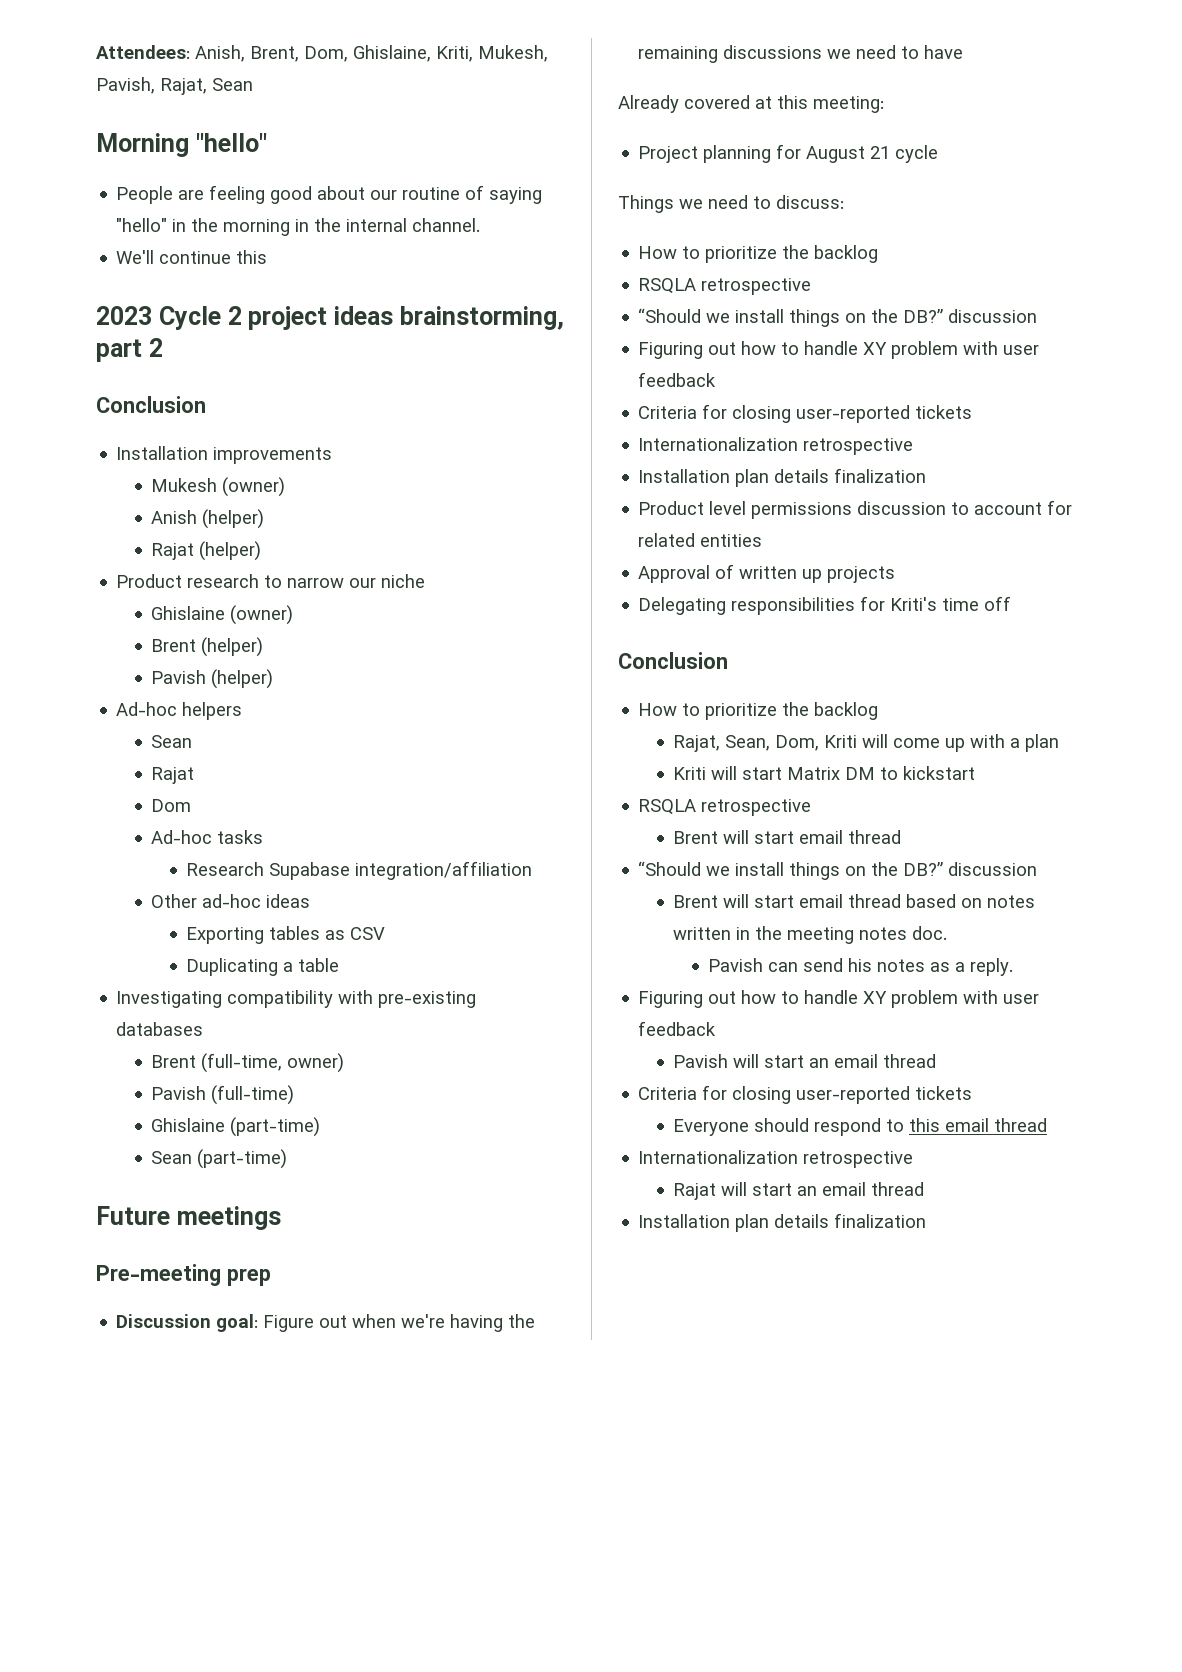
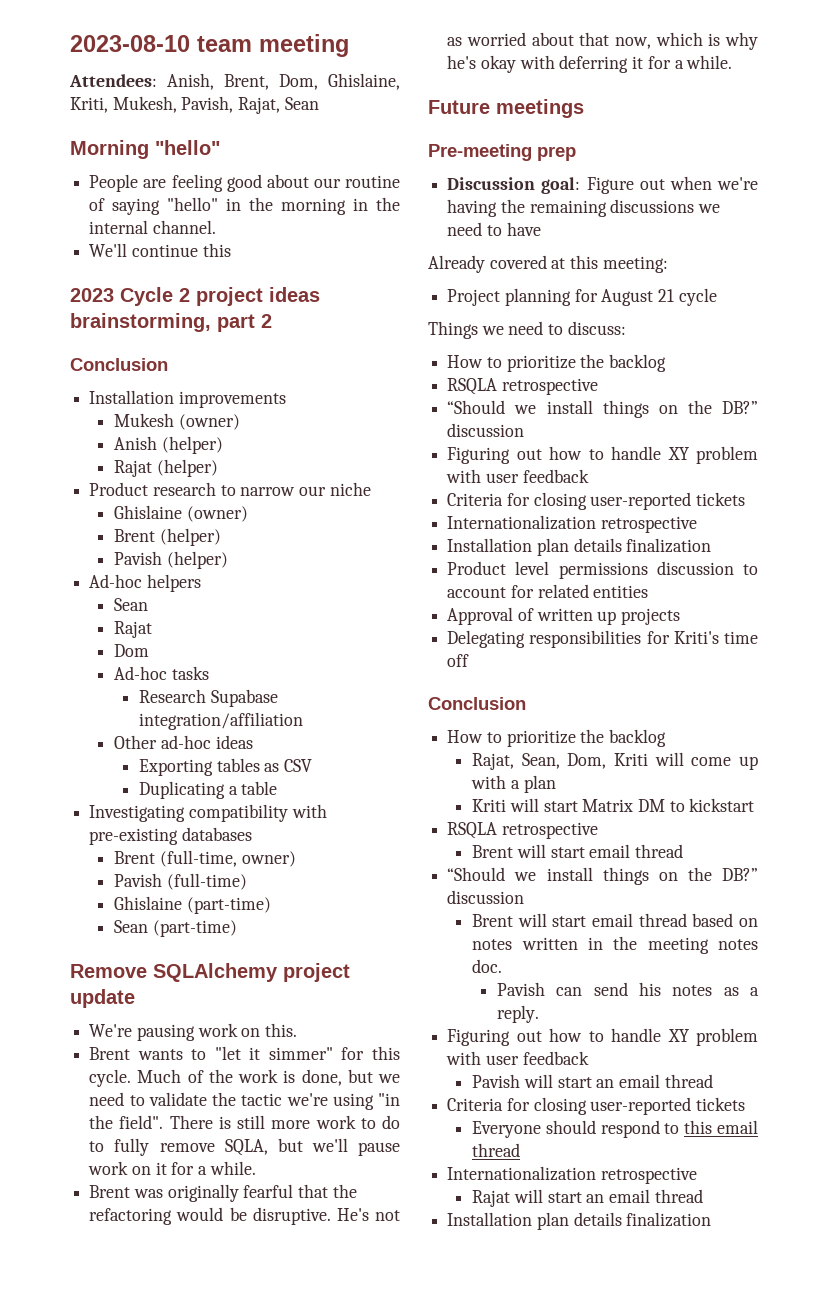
(96, 52) none -> [70,34,349,57] 2023-08-10 team meeting //
(288, 1159) none -> [70,963,350,982] [70,989,135,1008] [89,1023,298,1041] [89,1046,400,1060] [89,1069,400,1087] [89,1092,400,1110] [89,1115,400,1129] [89,1138,400,1156] [88,1161,256,1175] [89,1184,357,1202] [89,1207,400,1225] [447,32,758,50] [447,55,733,73] // Remove SQLAlchemy project update // We're pausing work on this. // Brent wants to "let it simmer" for this cycle. Much of the work is done, but we need to validate the tactic we're using "in the field". There is still more work to do to fully remove SQLA, but we'll pause work on it for a while. // Brent was originally fearful that the refactoring would be disruptive. He's not as worried about that now, which is why he's okay with deferring it for a while.

